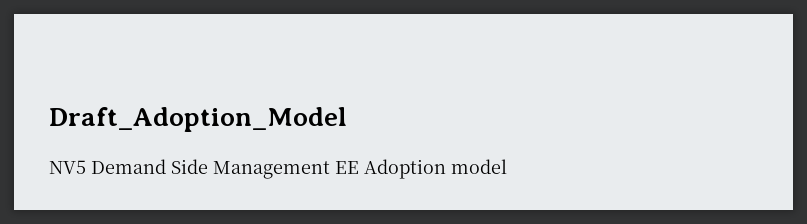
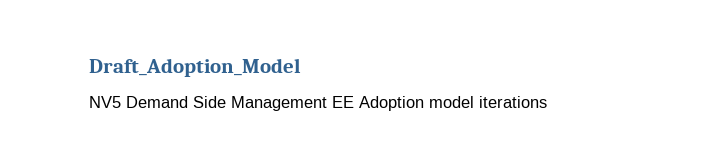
(507, 166) none -> [479,96,547,108] iterations

